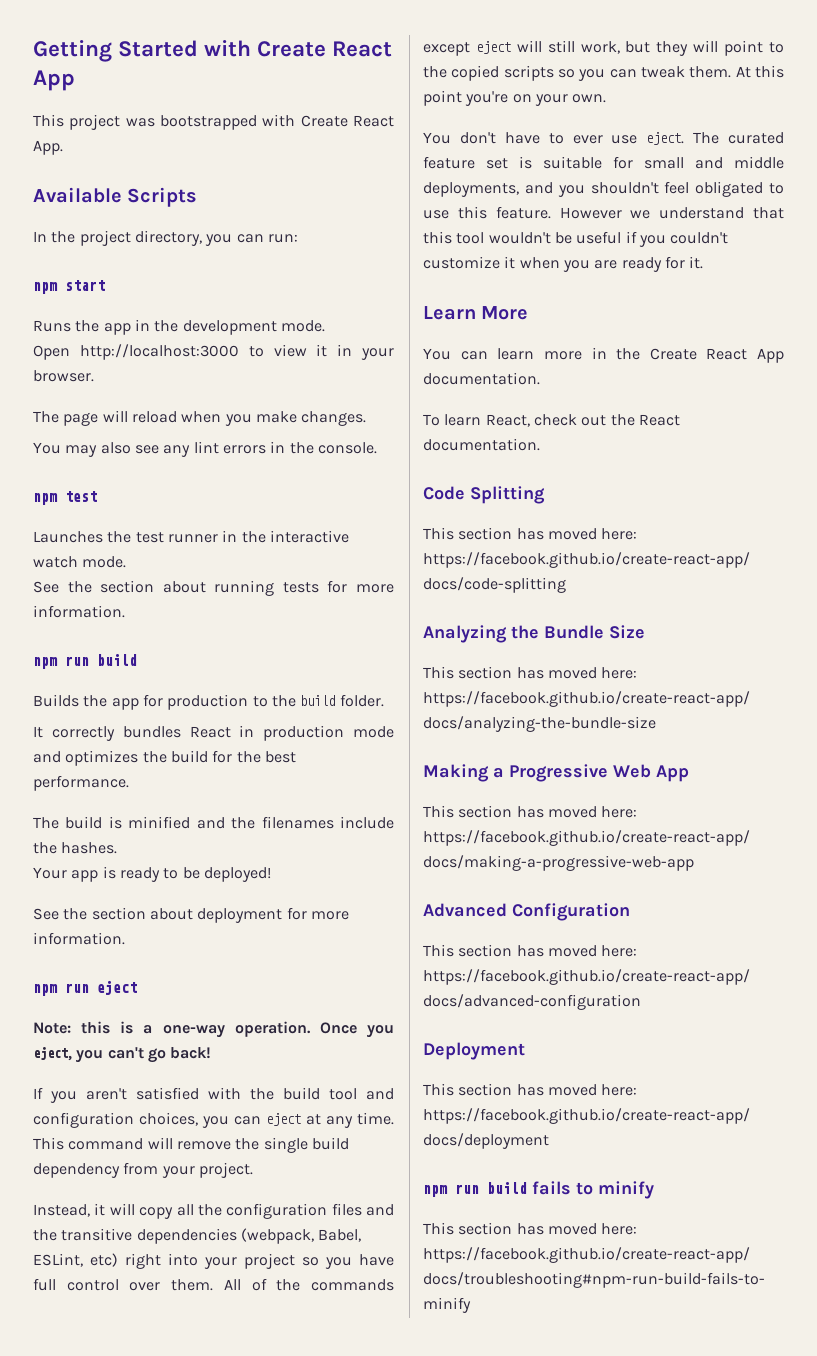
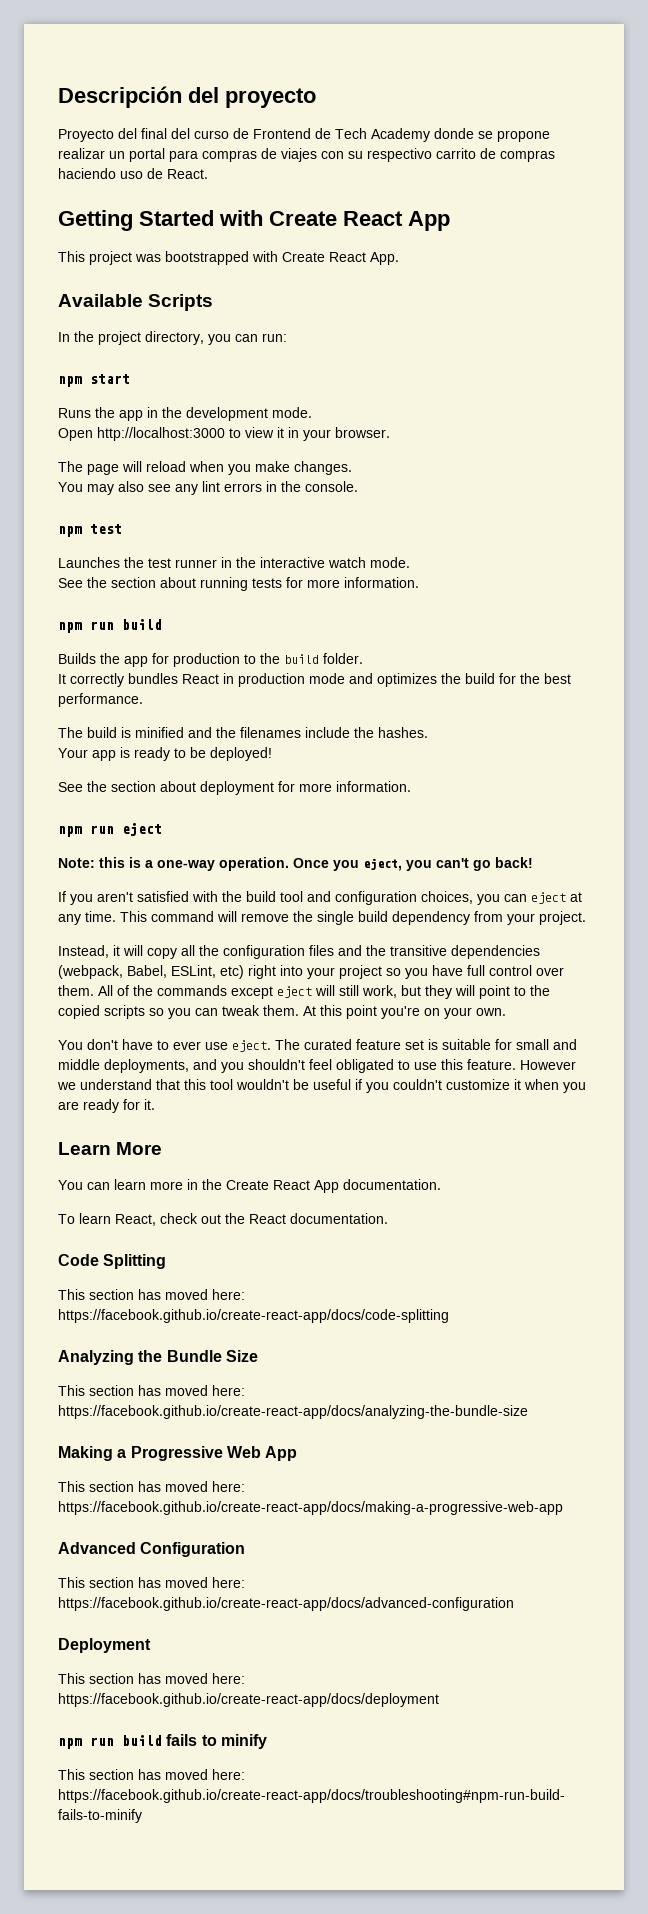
(33, 51) none -> [58,86,316,108] [58,128,550,142] [58,148,555,162] [58,168,208,179] Descripción del proyecto // Proyecto del final del curso de Frontend de Tech Academy donde se propone realizar un portal para compras de viajes con su respectivo carrito de compras haciendo uso de React. //

